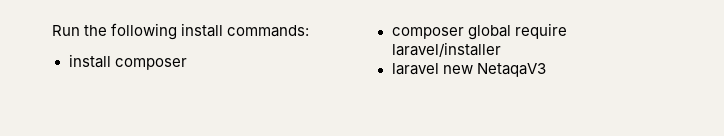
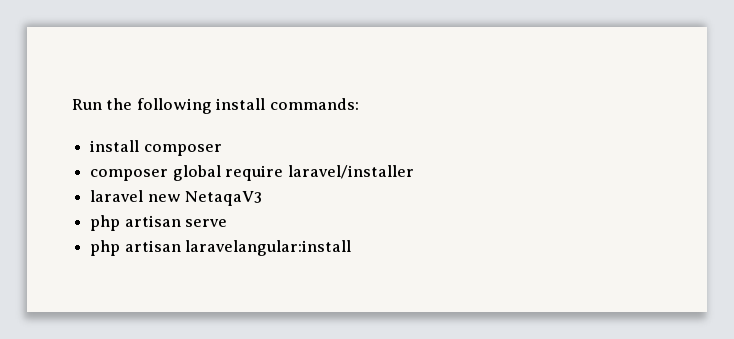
(546, 70) none -> [90,215,228,231] [90,240,352,256] // php artisan serve // php artisan laravelangular:install

